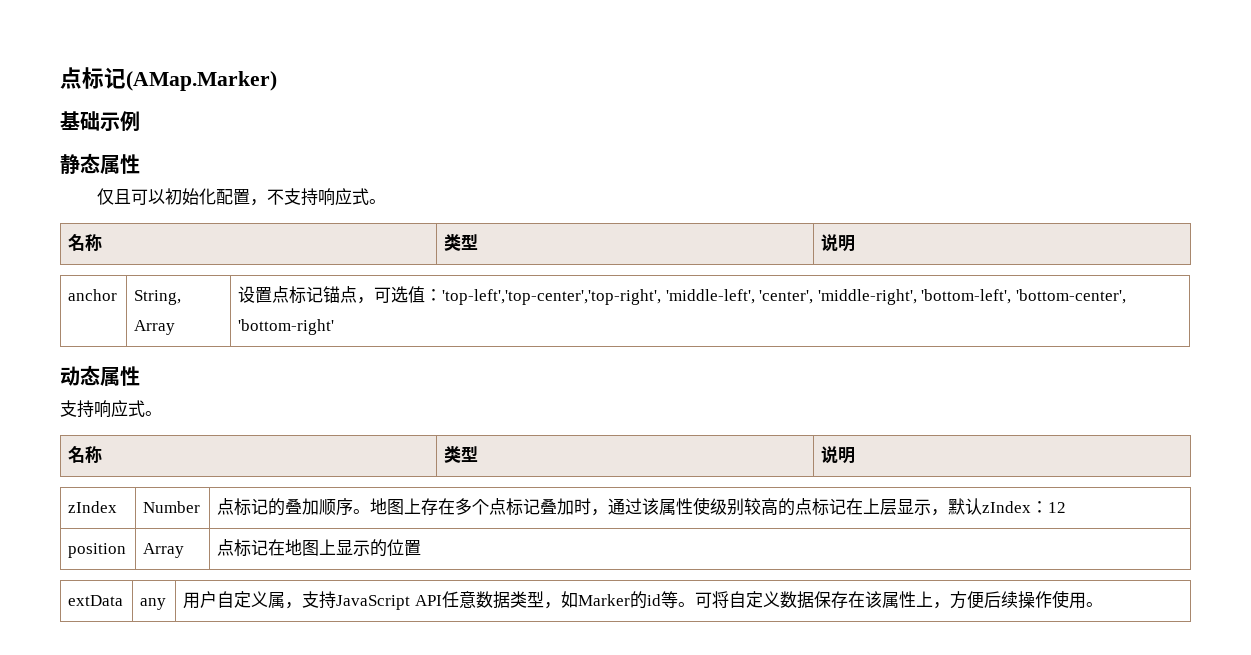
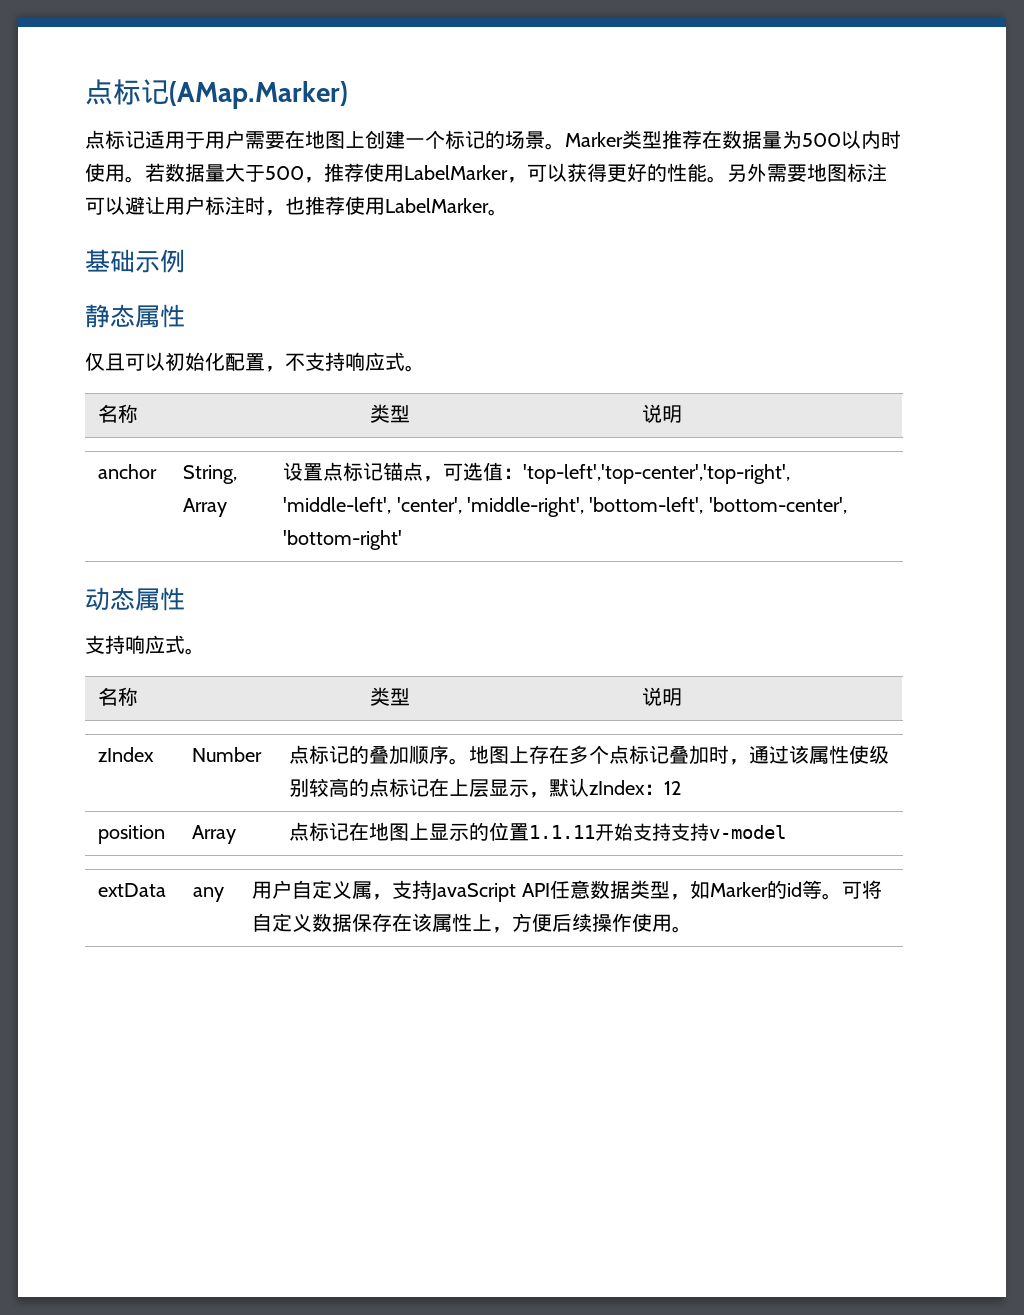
(277, 81) none -> [85,130,901,150] [85,163,887,183] [85,196,508,216] // 点标记适用于用户需要在地图上创建一个标记的场景。Marker类型推荐在数据量为500以内时使用。若数据量大于500，推荐使用LabelMarker，可以获得更好的性能。另外需要地图标注可以避让用户标注时，也推荐使用LabelMarker。
(422, 548) none -> [529,823,787,841] 1.1.11开始支持支持v-model

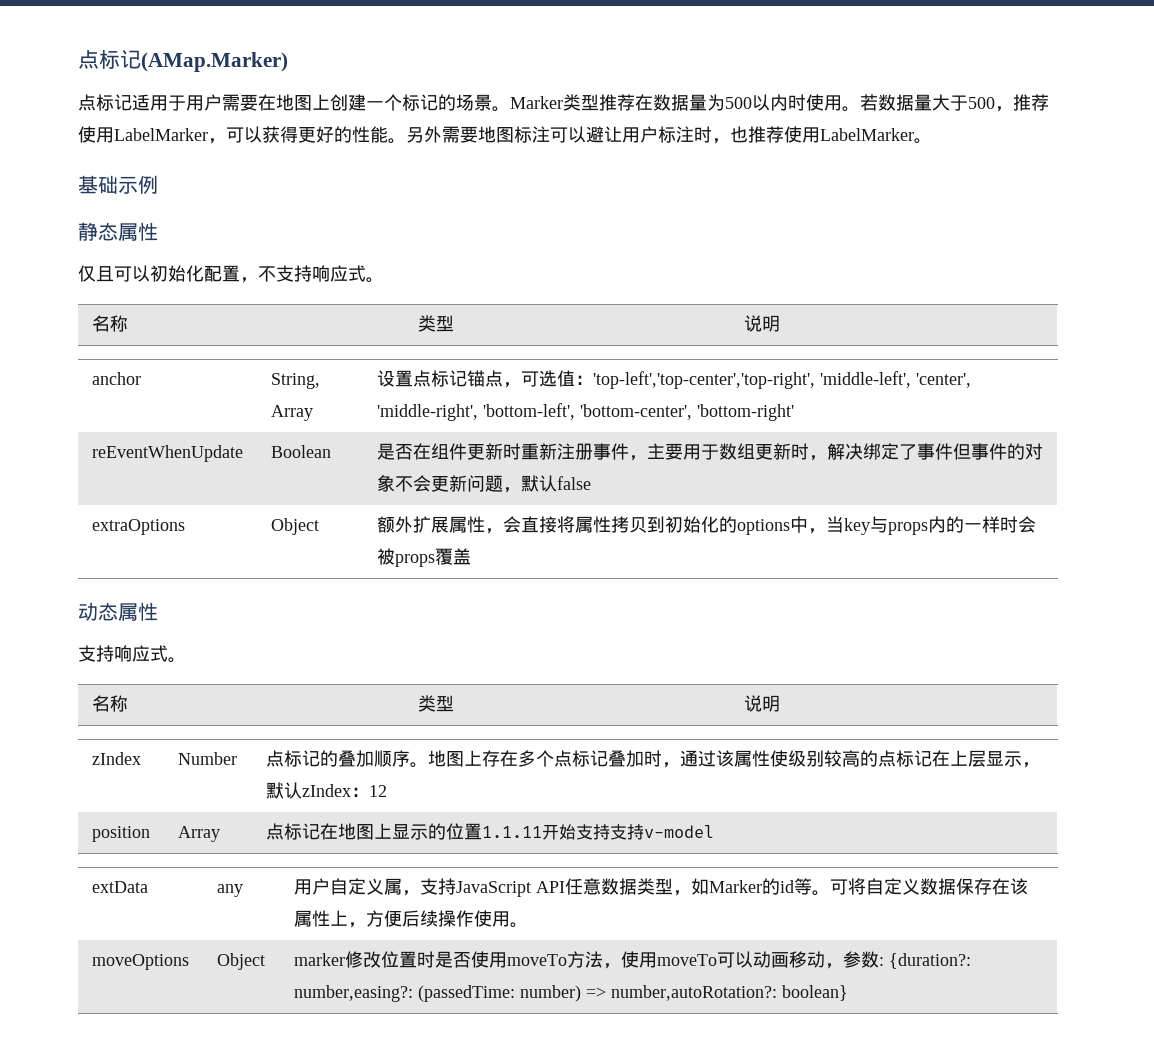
(403, 540) none -> [91,445,243,462] [270,445,331,458] [376,443,1043,461] [376,475,591,493] [91,519,185,535] [270,518,319,535] [376,516,1036,535] [376,548,471,567] // reEventWhenUpdate | Boolean | 是否在组件更新时重新注册事件，主要用于数组更新时，解决绑定了事件但事件的对象不会更新问题，默认false // extraOptions | Object | 额外扩展属性，会直接将属性拷贝到初始化的options中，当key与props内的一样时会被props覆盖
(693, 929) none -> [91,954,189,970] [216,953,265,970] [293,951,971,969] [293,985,848,1002] // moveOptions | Object | marker修改位置时是否使用moveTo方法，使用moveTo可以动画移动，参数: {duration?: number,easing?: (passedTime: number) => number,autoRotation?: boolean}

